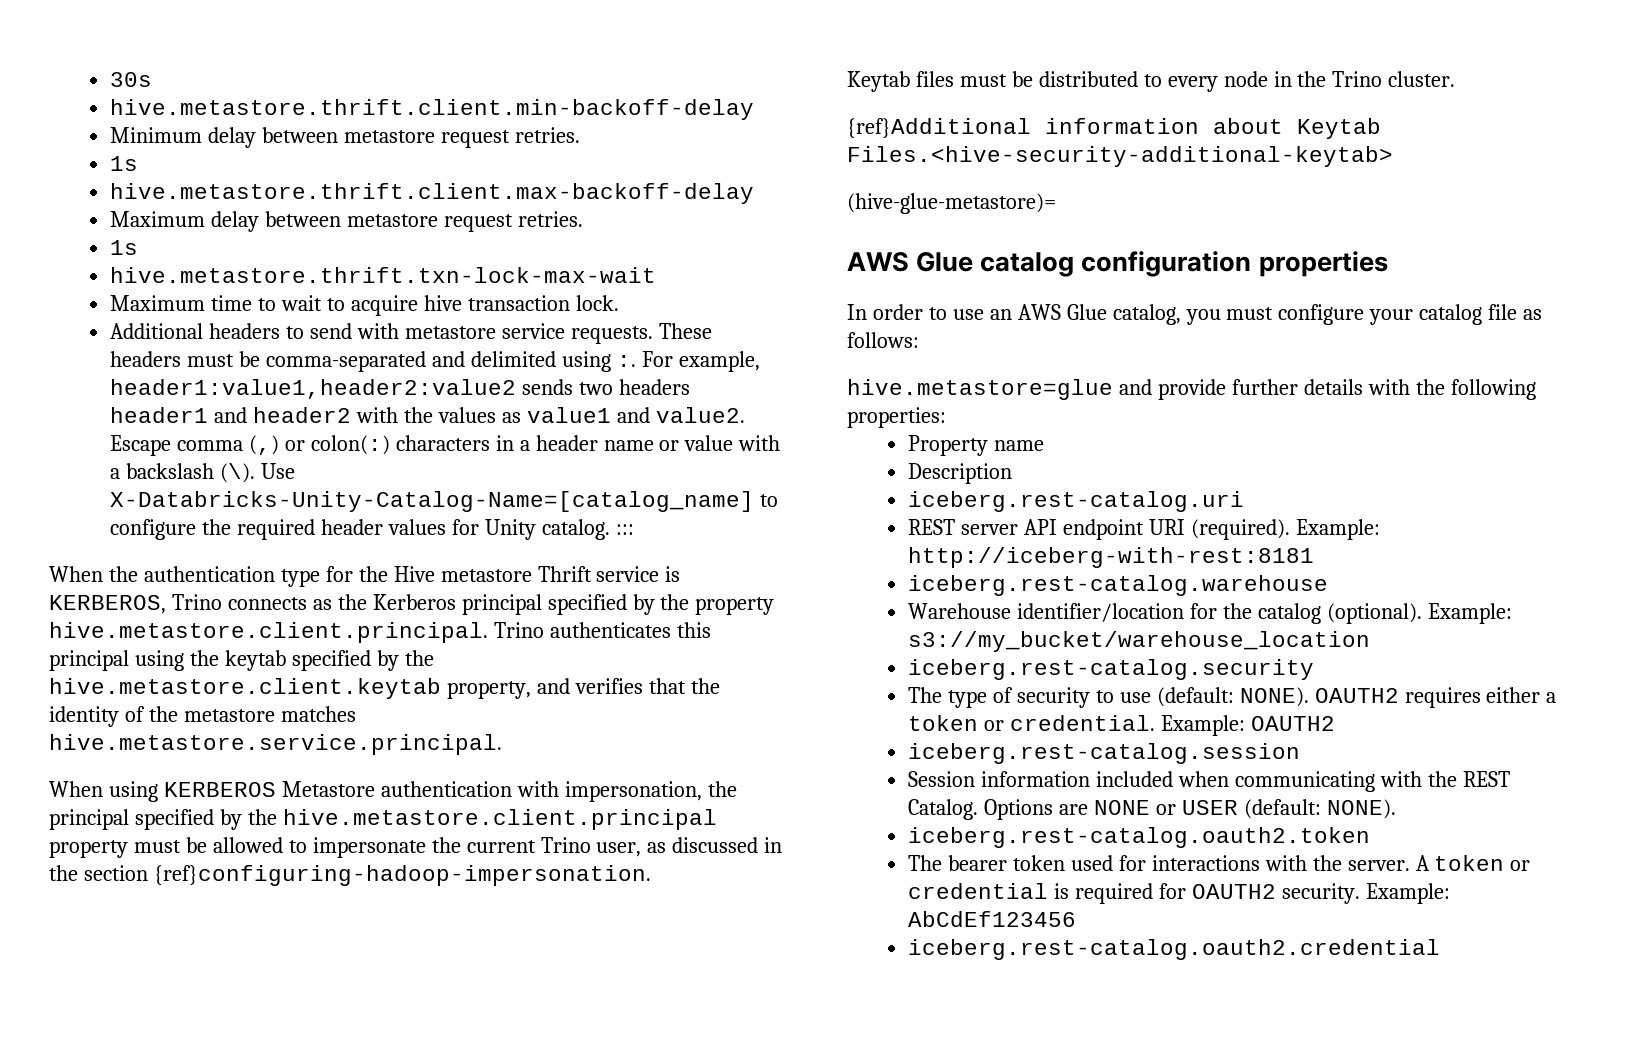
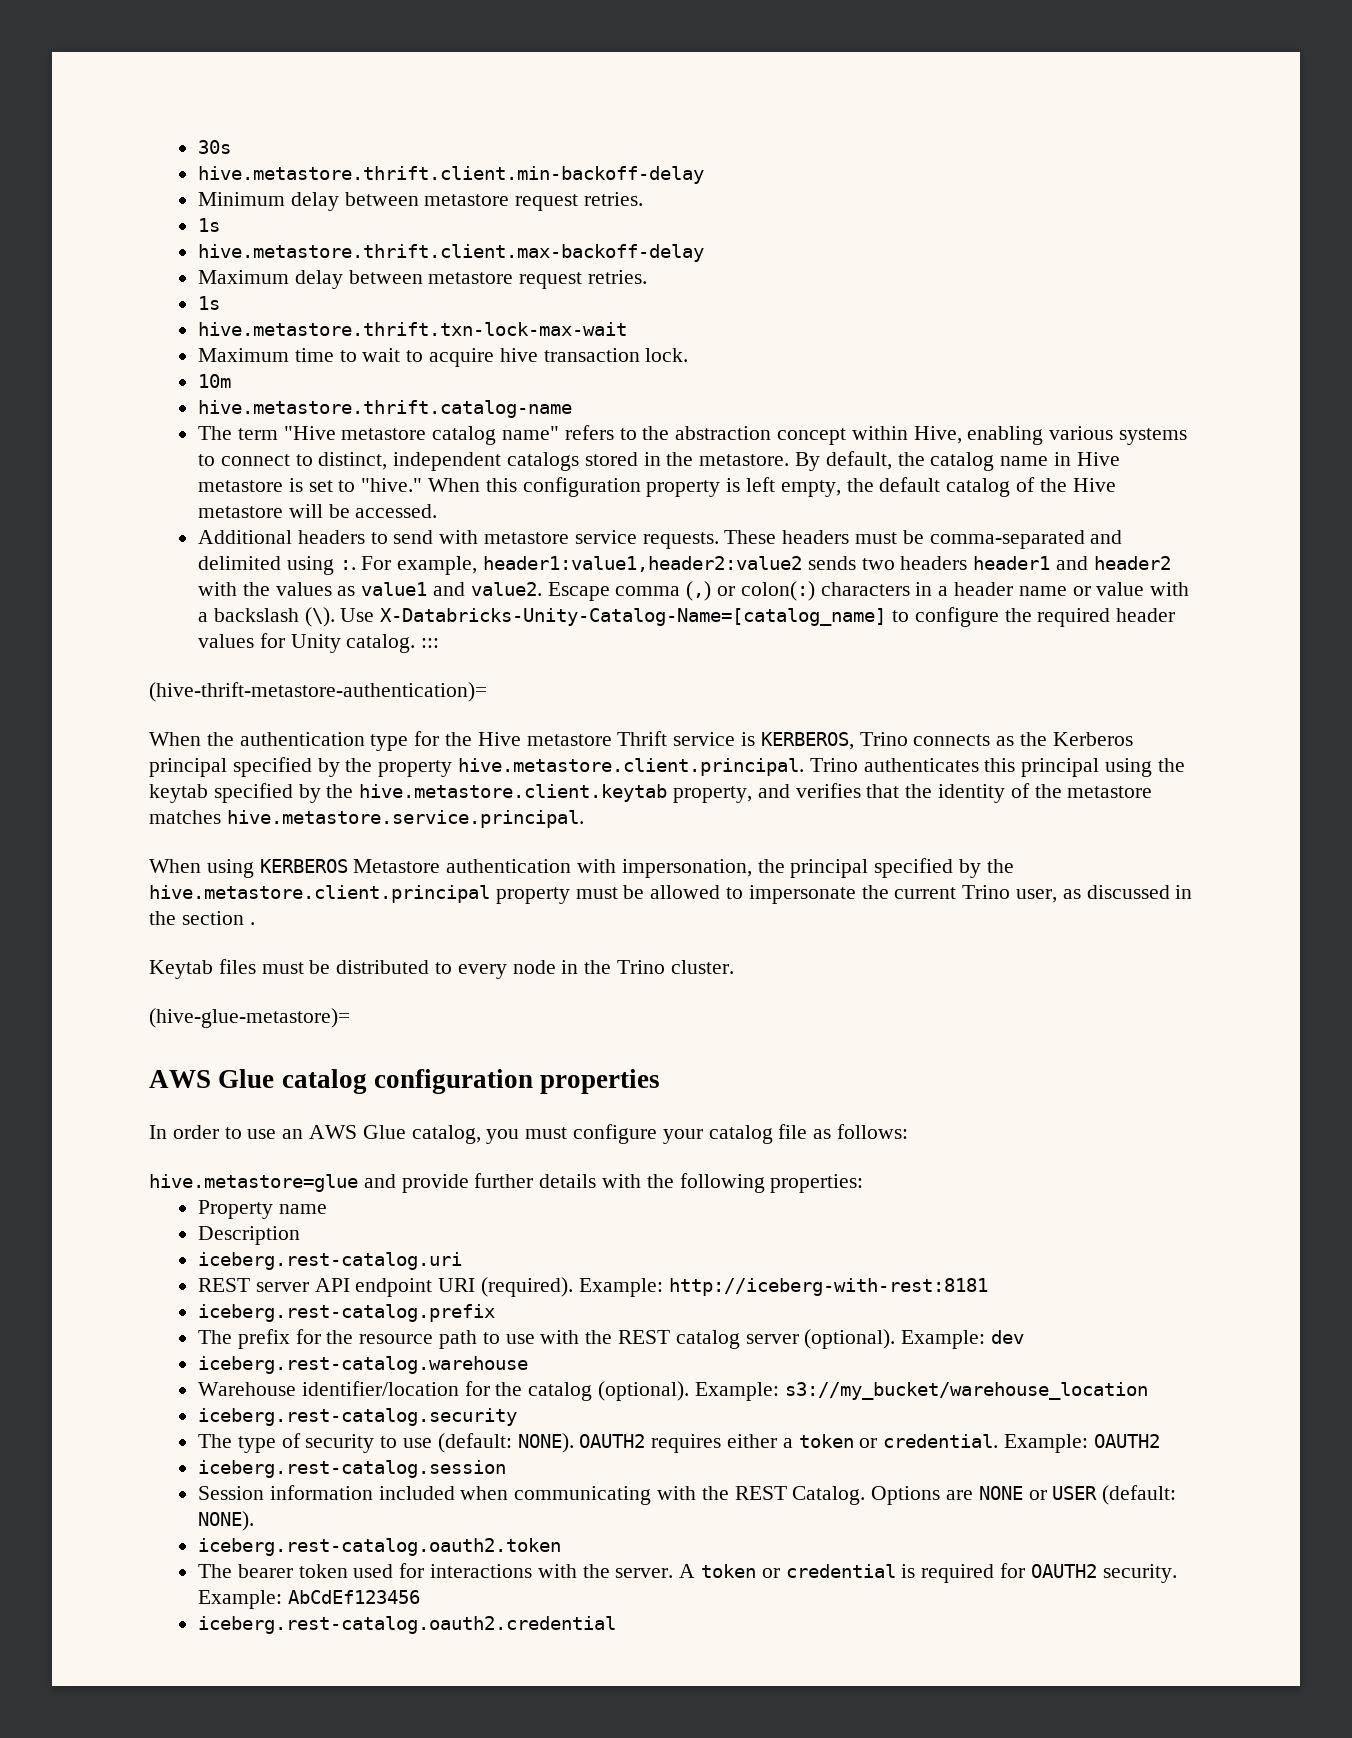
(619, 303) none -> [197,374,231,388] [197,400,572,418] [197,425,1188,445] [197,451,1120,471] [197,477,1116,497] [197,504,438,518] // 10m // hive.metastore.thrift.catalog-name // The term "Hive metastore catalog name" refers to the abstraction concept within Hive, enabling various systems to connect to distinct, independent catalogs stored in the metastore. By default, the catalog name in Hive metastore is set to "hive." When this configuration property is left empty, the default catalog of the Hive metastore will be accessed.
(634, 529) none -> [149,682,487,702] // (hive-thrift-metastore-authentication)=
[153,865,651,886] {ref}configuring-hadoop-impersonation. -> [249,922,255,925] .
[847,118,1381,139] [847,146,1393,167] // {ref}Additional information about Keytab Files.<hive-security-additional-keytab> -> (734, 967) none
(1315, 557) none -> [197,1304,495,1322] [197,1329,1025,1349] // iceberg.rest-catalog.prefix // The prefix for the resource path to use with the REST catalog server (optional). Example: dev

